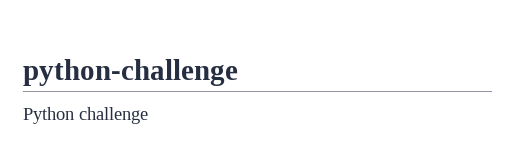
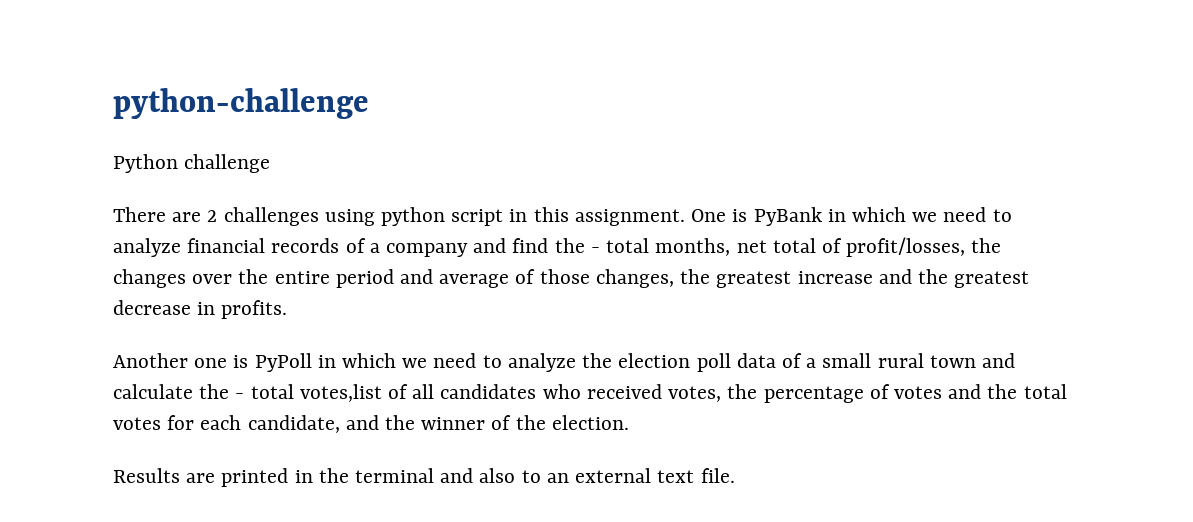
(148, 115) none -> [113,207,1012,226] [113,237,1002,257] [113,269,1030,288] [113,300,288,319] [113,353,1015,372] [113,384,1067,403] [113,415,629,433] [113,468,735,487] // There are 2 challenges using python script in this assignment. One is PyBank in which we need to analyze financial records of a company and find the - total months, net total of profit/losses, the changes over the entire period and average of those changes, the greatest increase and the greatest decrease in profits. // Another one is PyPoll in which we need to analyze the election poll data of a small rural town and calculate the - total votes,list of all candidates who received votes, the percentage of votes and the total votes for each candidate, and the winner of the election. // Results are printed in the terminal and also to an external text file.

